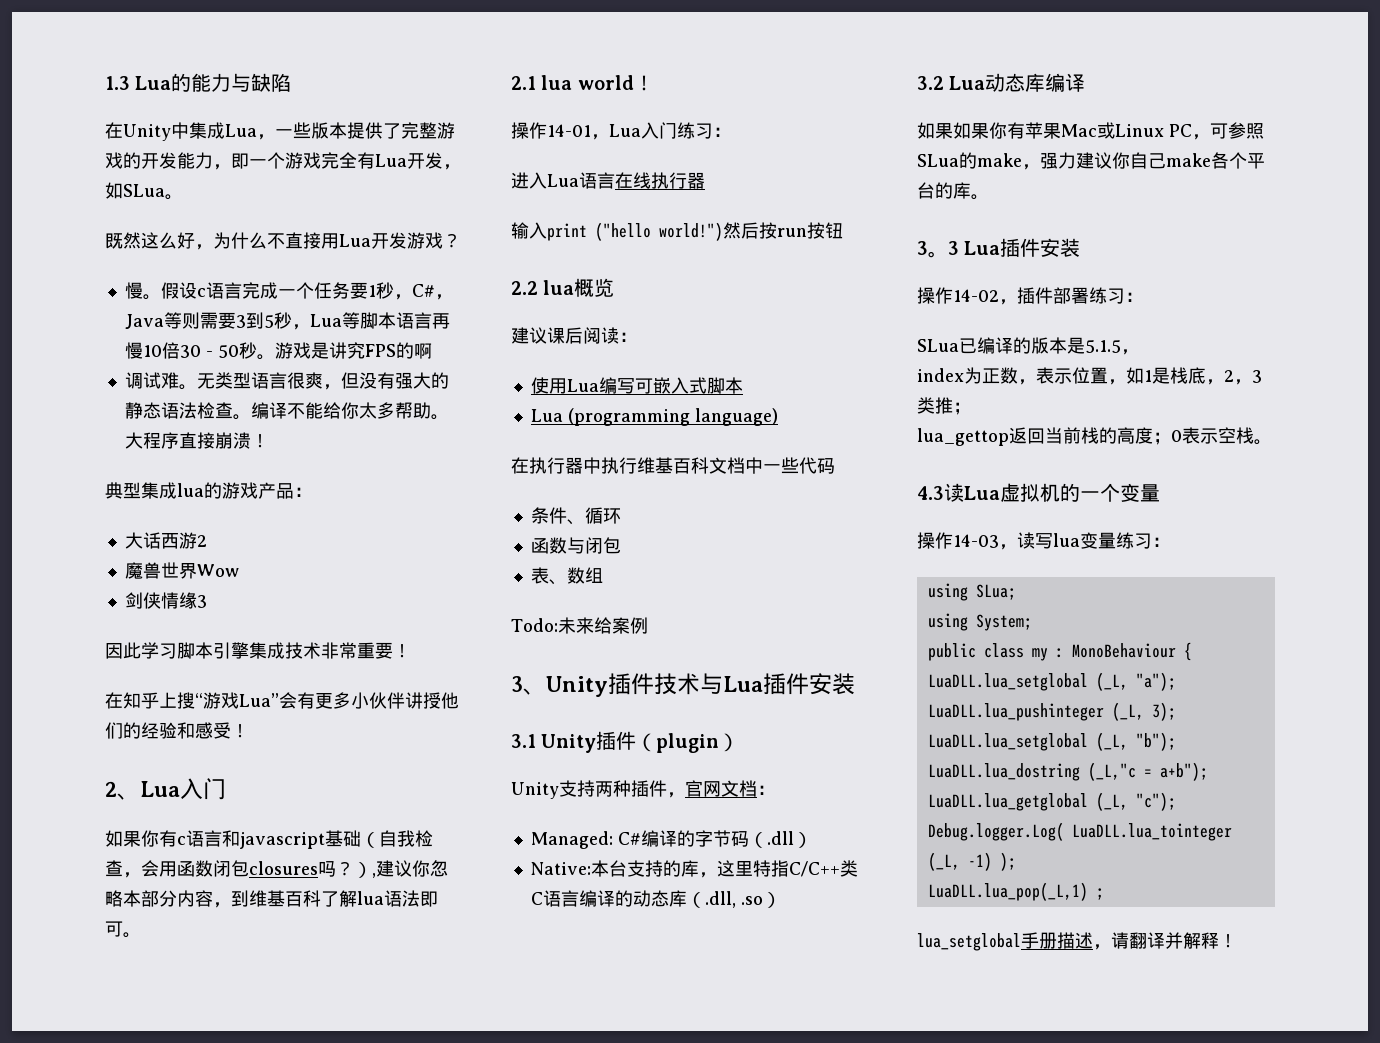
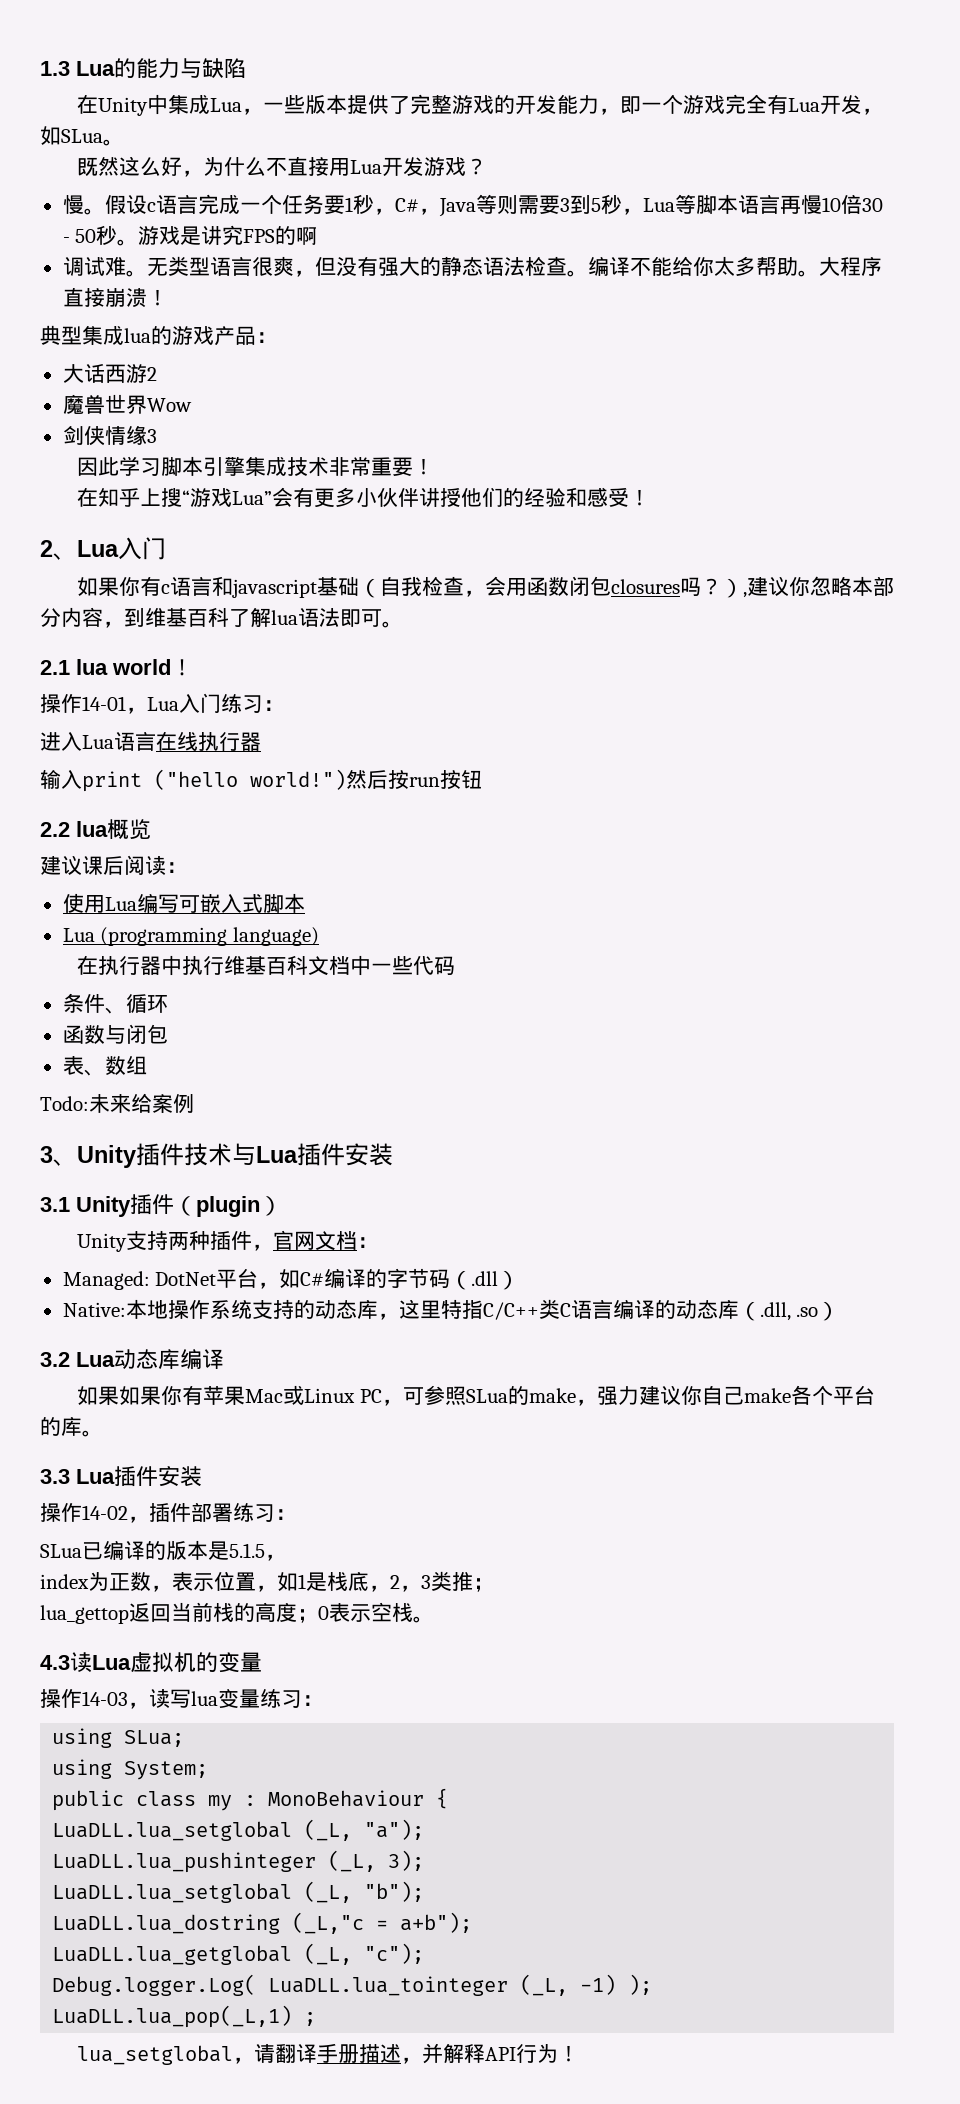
(613, 840) none -> [155,1268,301,1289] DotNet平台，如
[608,860,681,877] 台支持的 -> [146,1299,357,1319] 地操作系统支持的动态
[917,241,959,258] 3。3 -> [40,1469,70,1484] 3.3
[1080,483,1120,502] 一个 -> (218, 1662) none
(1021, 942) none -> [232,2044,317,2064] ，请翻译
[1111,932,1219,949] 请翻译并解释 -> [421,2043,558,2064] 并解释API行为

